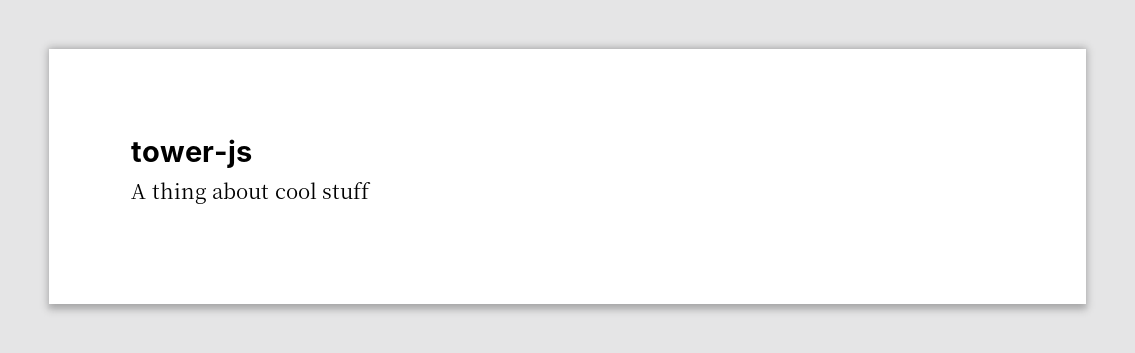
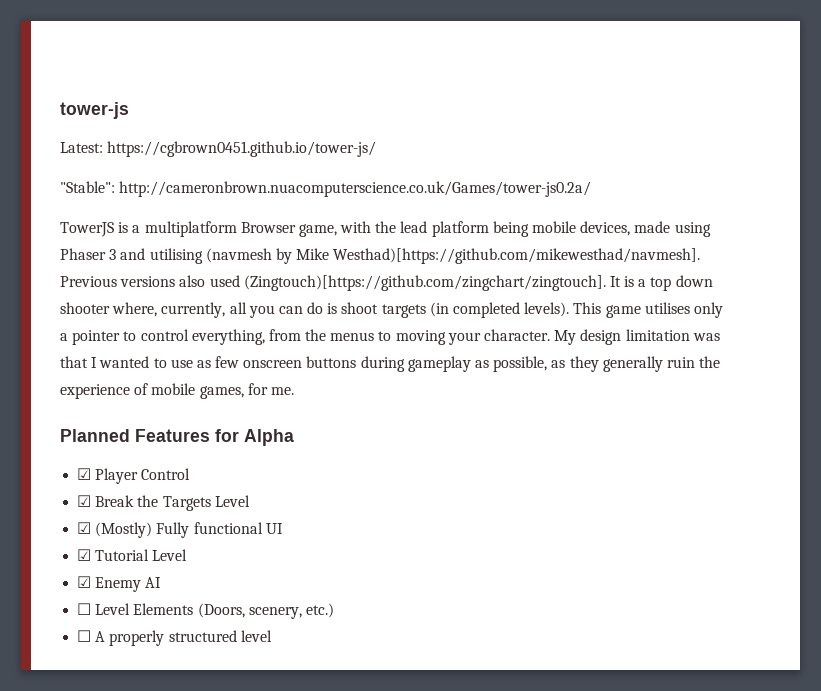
[131,182,372,204] A thing about cool stuff -> [60,141,377,157] [60,181,592,197] [60,221,711,237] [60,248,701,264] [60,275,713,291] [60,302,723,318] [60,329,720,345] [60,356,721,372] [60,383,294,399] [60,429,294,446] [77,468,191,484] [77,495,250,511] [77,522,283,538] [77,549,188,561] [77,576,162,592] [77,603,334,619] [77,630,272,646] Latest: https://cgbrown0451.github.io/tower-js/ // "Stable": http://cameronbrown.nuacomputerscience.co.uk/Games/tower-js0.2a/ // TowerJS is a multiplatform Browser game, with the lead platform being mobile devices, made using Phaser 3 and utilising (navmesh by Mike Westhad)[https://github.com/mikewesthad/navmesh]. Previous versions also used (Zingtouch)[https://github.com/zingchart/zingtouch]. It is a top down shooter where, currently, all you can do is shoot targets (in completed levels). This game utilises only a pointer to control everything, from the menus to moving your character. My design limitation was that I wanted to use as few onscreen buttons during gameplay as possible, as they generally ruin the experience of mobile games, for me. // Planned Features for Alpha // ☑ Player Control // ☑ Break the Targets Level // ☑ (Mostly) Fully functional UI // ☑ Tutorial Level // ☑ Enemy AI // ☐ Level Elements (Doors, scenery, etc.) // ☐ A properly structured level

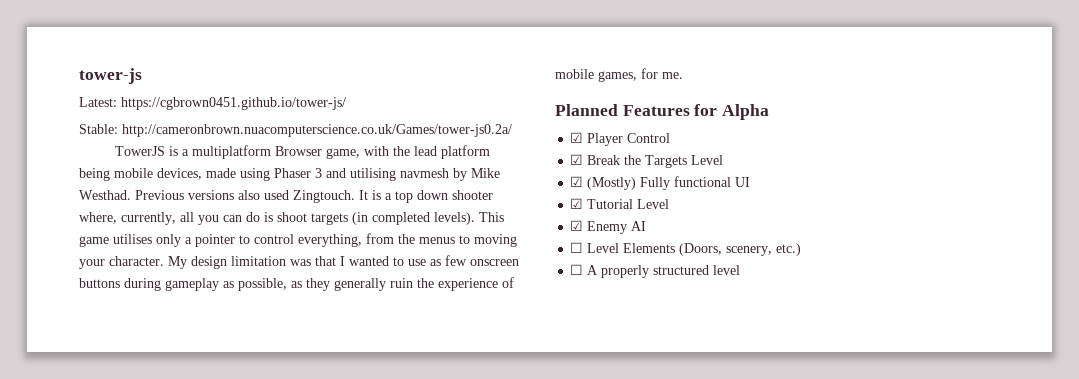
[60,181,115,193] "Stable": -> [79,124,118,134] Stable:
[205,248,272,263] (navmesh -> [400,168,449,178] navmesh
[333,248,701,264] Westhad)[https://github.com/mikewesthad/navmesh]. -> [79,190,131,200] Westhad.
[243,275,606,291] (Zingtouch)[https://github.com/zingchart/zingtouch]. -> [293,190,355,203] Zingtouch.

